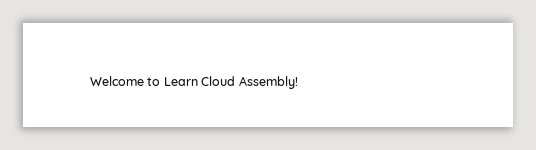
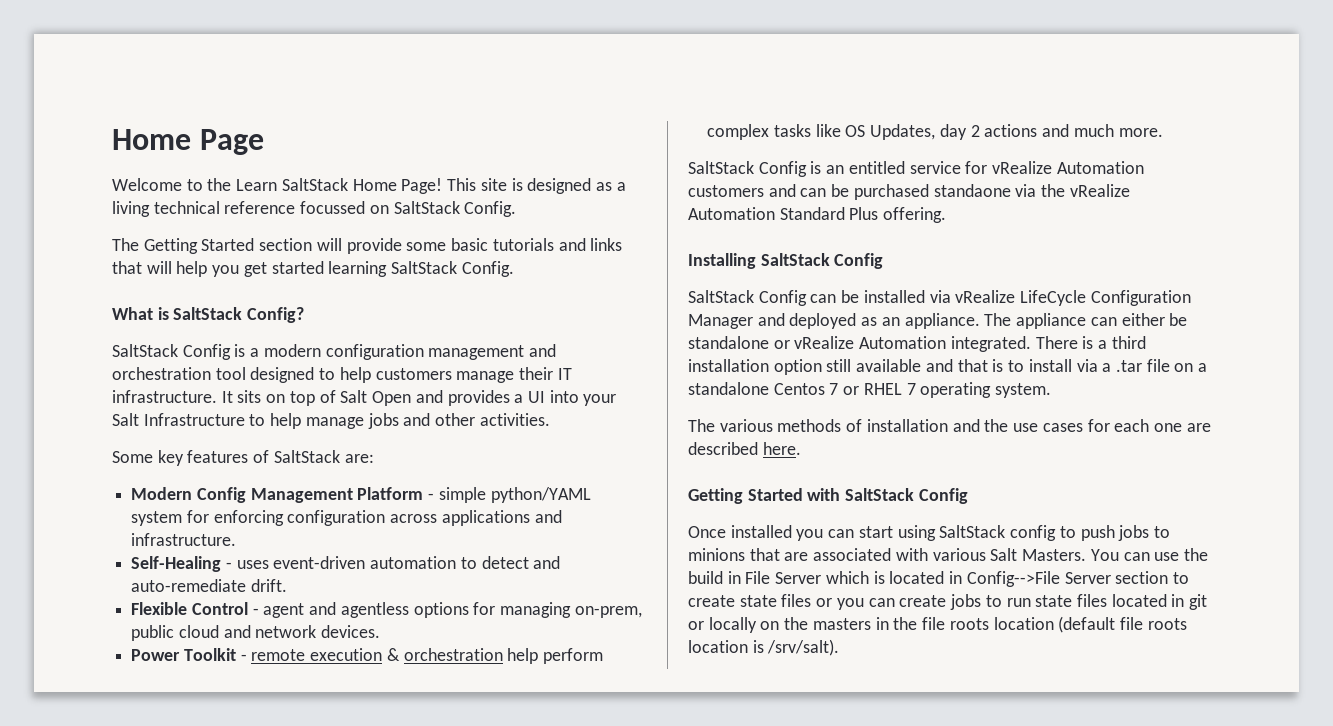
[90,76,298,89] Welcome to Learn Cloud Assembly! -> [112,129,264,155] [112,178,626,194] [112,201,517,217] [112,238,623,254] [112,261,514,277] [112,307,305,323] [112,344,557,360] [112,367,572,383] [112,390,617,406] [112,413,550,429] [112,450,374,466] [131,487,591,503] [131,510,562,526] [131,533,237,546] [131,556,561,572] [131,579,287,592] [131,602,642,618] [131,625,381,641] [131,648,604,664] [707,124,1163,140] [688,161,1144,177] [688,184,1130,200] [688,207,947,223] [688,253,884,269] [688,290,1191,306] [688,313,1188,329] [688,336,1146,352] [688,359,1208,375] [688,382,1052,398] [688,419,1211,432] [688,442,801,455] [688,488,968,504] [688,525,1170,541] [688,548,1208,561] [688,571,1189,587] [688,594,1208,610] [688,616,1187,633] [688,639,840,656] Home Page // Welcome to the Learn SaltStack Home Page! This site is designed as a living technical reference focussed on SaltStack Config. // The Getting Started section will provide some basic tutorials and links that will help you get started learning SaltStack Config. // What is SaltStack Config? // SaltStack Config is a modern configuration management and orchestration tool designed to help customers manage their IT infrastructure. It sits on top of Salt Open and provides a UI into your Salt Infrastructure to help manage jobs and other activities. // Some key features of SaltStack are: // Modern Config Management Platform - simple python/YAML system for enforcing configuration across applications and infrastructure. // Self-Healing - uses event-driven automation to detect and auto-remediate drift. // Flexible Control - agent and agentless options for managing on-prem, public cloud and network devices. // Power Toolkit - remote execution & orchestration help perform complex tasks like OS Updates, day 2 actions and much more. // SaltStack Config is an entitled service for vRealize Automation customers and can be purchased standaone via the vRealize Automation Standard Plus offering. // Installing SaltStack Config // SaltStack Config can be installed via vRealize LifeCycle Configuration Manager and deployed as an appliance. The appliance can either be standalone or vRealize Automation integrated. There is a third installation option still available and that is to install via a .tar file on a standalone Centos 7 or RHEL 7 operating system. // The various methods of installation and the use cases for each one are described here. // Getting Started with SaltStack Config // Once installed you can start using SaltStack config to push jobs to minions that are associated with various Salt Masters. You can use the build in File Server which is located in Config-->File Server section to create state files or you can create jobs to run state files located in git or locally on the masters in the file roots location (default file roots location is /srv/salt).

